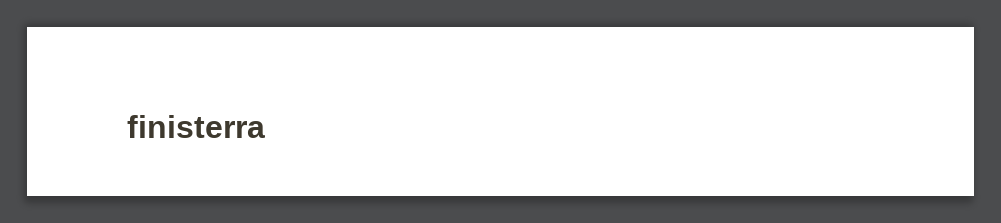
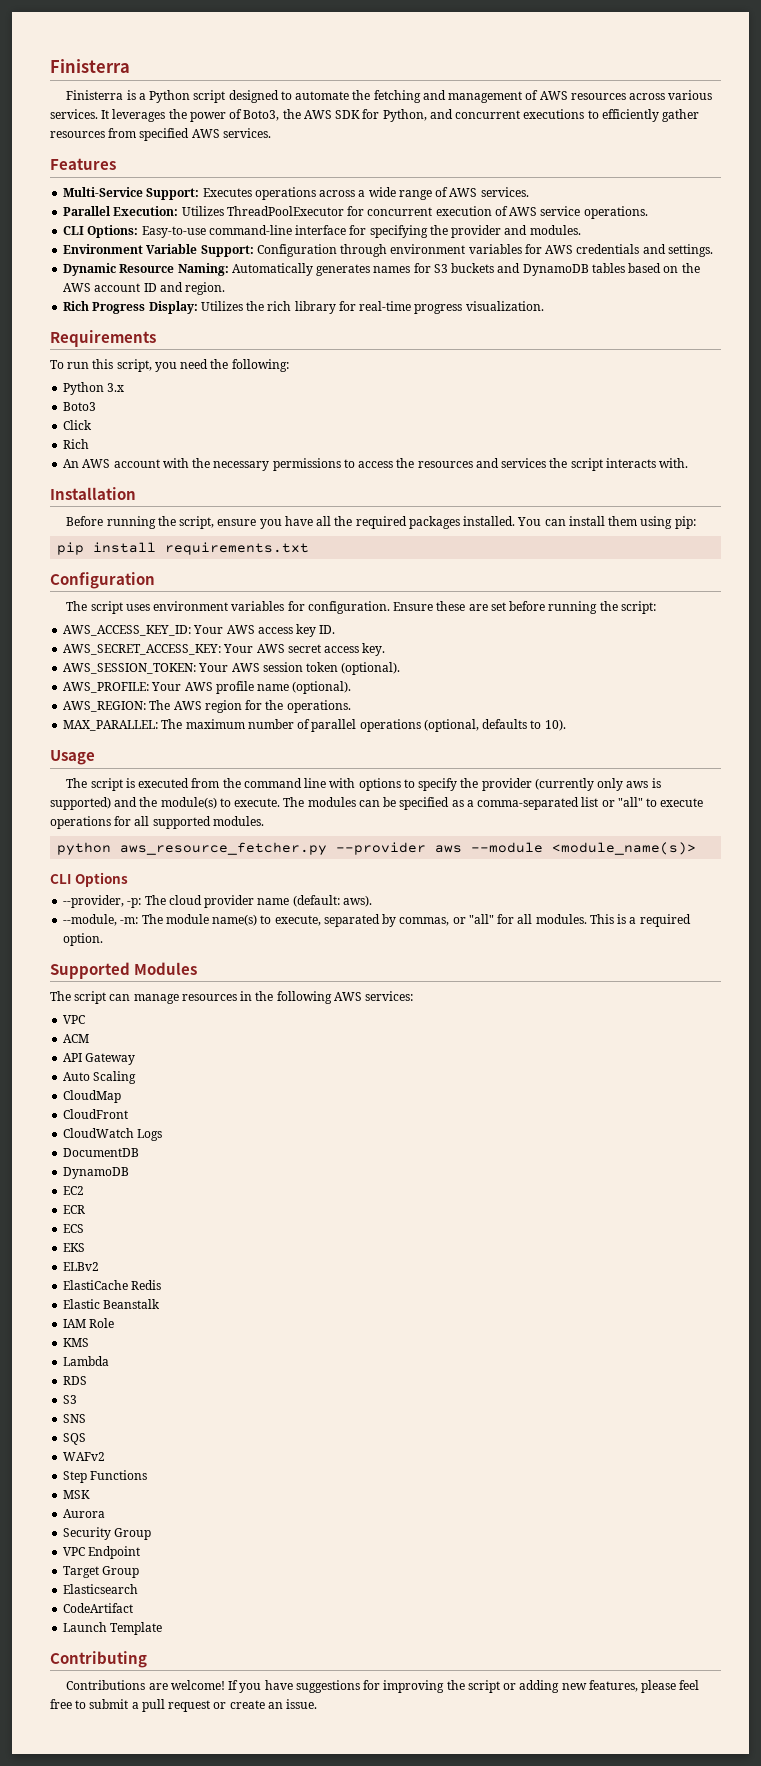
[127,115,265,138] finisterra -> [50,59,130,73] [66,90,713,103] [50,109,700,122] [50,128,271,141] [50,158,116,170] [63,187,529,200] [63,206,648,219] [63,225,581,238] [63,244,713,257] [63,263,700,276] [63,282,226,295] [63,301,544,314] [50,330,156,347] [50,359,289,372] [63,382,125,395] [63,402,97,411] [63,420,93,430] [63,439,90,449] [63,458,689,471] [50,487,136,500] [66,516,696,529] [57,542,310,555] [50,572,155,589] [66,601,656,614] [63,624,336,637] [63,643,386,656] [63,662,401,675] [63,681,352,694] [63,700,351,713] [63,719,566,732] [50,750,95,765] [66,778,661,791] [50,797,704,810] [50,816,264,829] [57,842,697,855] [50,872,128,887] [63,895,372,908] [63,914,691,927] [63,933,104,946] [50,962,198,979] [50,991,414,1004] [63,1015,86,1024] [63,1034,90,1043] [63,1053,136,1065] [63,1071,137,1084] [63,1090,122,1103] [63,1109,129,1119] [63,1128,163,1141] [63,1148,140,1157] [63,1167,130,1179] [63,1186,85,1195] [63,1205,86,1214] [63,1224,85,1233] [63,1243,86,1252] [63,1262,100,1271] [63,1280,162,1290] [63,1299,161,1309] [63,1318,115,1328] [63,1338,90,1347] [63,1356,110,1366] [63,1376,88,1385] [63,1395,78,1404] [63,1414,87,1423] [63,1433,87,1445] [63,1452,106,1461] [63,1470,148,1483] [63,1490,91,1499] [63,1509,106,1518] [63,1527,152,1540] [63,1546,141,1559] [63,1566,140,1578] [63,1584,139,1594] [63,1603,134,1613] [63,1622,163,1635] [50,1651,147,1668] [66,1680,700,1693] [50,1699,318,1712] Finisterra // Finisterra is a Python script designed to automate the fetching and management of AWS resources across various services. It leverages the power of Boto3, the AWS SDK for Python, and concurrent executions to efficiently gather resources from specified AWS services. // Features // Multi-Service Support: Executes operations across a wide range of AWS services. // Parallel Execution: Utilizes ThreadPoolExecutor for concurrent execution of AWS service operations. // CLI Options: Easy-to-use command-line interface for specifying the provider and modules. // Environment Variable Support: Configuration through environment variables for AWS credentials and settings. // Dynamic Resource Naming: Automatically generates names for S3 buckets and DynamoDB tables based on the AWS account ID and region. // Rich Progress Display: Utilizes the rich library for real-time progress visualization. // Requirements // To run this script, you need the following: // Python 3.x // Boto3 // Click // Rich // An AWS account with the necessary permissions to access the resources and services the script interacts with. // Installation // Before running the script, ensure you have all the required packages installed. You can install them using pip: // pip install requirements.txt // Configuration // The script uses environment variables for configuration. Ensure these are set before running the script: // AWS_ACCESS_KEY_ID: Your AWS access key ID. // AWS_SECRET_ACCESS_KEY: Your AWS secret access key. // AWS_SESSION_TOKEN: Your AWS session token (optional). // AWS_PROFILE: Your AWS profile name (optional). // AWS_REGION: The AWS region for the operations. // MAX_PARALLEL: The maximum number of parallel operations (optional, defaults to 10). // Usage // The script is executed from the command line with options to specify the provider (currently only aws is supported) and the module(s) to execute. The modules can be specified as a comma-separated list or "all" to execute operations for all supported modules. // python aws_resource_fetcher.py --provider aws --module <module_name(s)> // CLI Options // --provider, -p: The cloud provider name (default: aws). // --module, -m: The module name(s) to execute, separated by commas, or "all" for all modules. This is a required option. // Supported Modules // The script can manage resources in the following AWS services: // VPC // ACM // API Gateway // Auto Scaling // CloudMap // CloudFront // CloudWatch Logs // DocumentDB // DynamoDB // EC2 // ECR // ECS // EKS // ELBv2 // ElastiCache Redis // Elastic Beanstalk // IAM Role // KMS // Lambda // RDS // S3 // SNS // SQS // WAFv2 // Step Functions // MSK // Aurora // Security Group // VPC Endpoint // Target Group // Elasticsearch // CodeArtifact // Launch Template // Contributing // Contributions are welcome! If you have suggestions for improving the script or adding new features, please feel free to submit a pull request or create an issue.

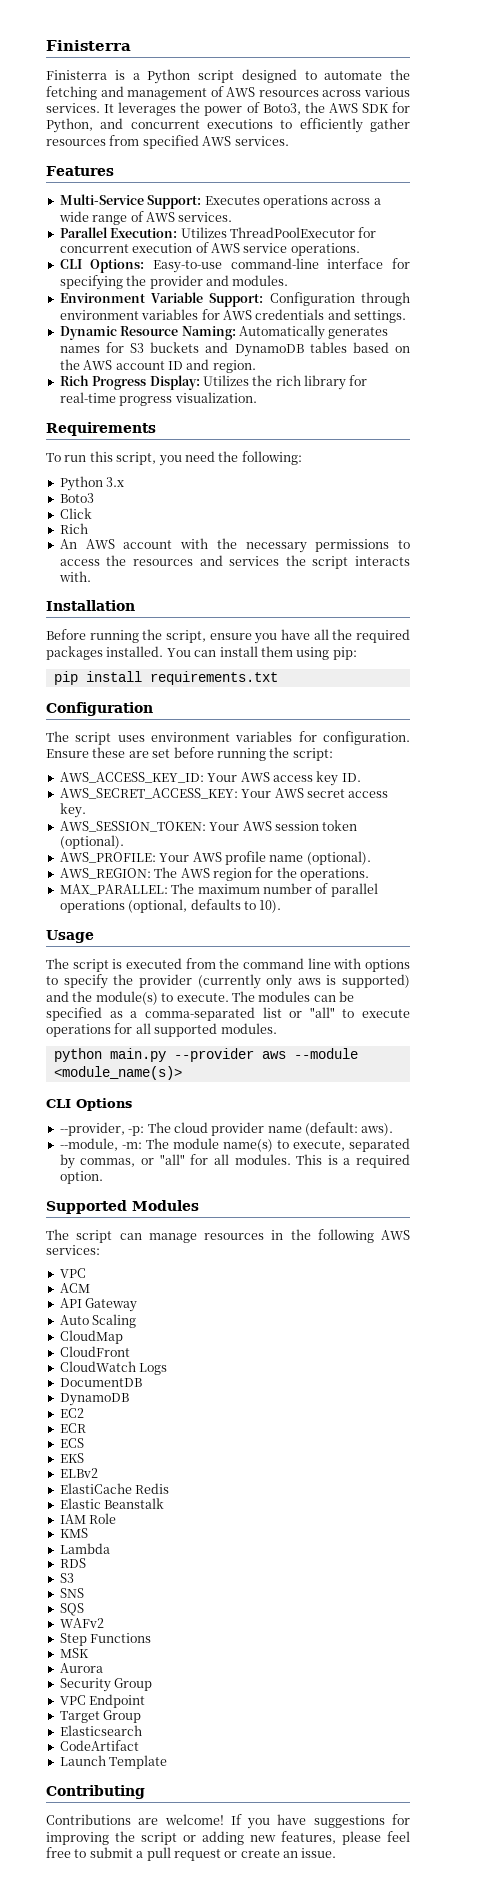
[120,842,328,855] aws_resource_fetcher.py -> [109,1048,166,1062] main.py

